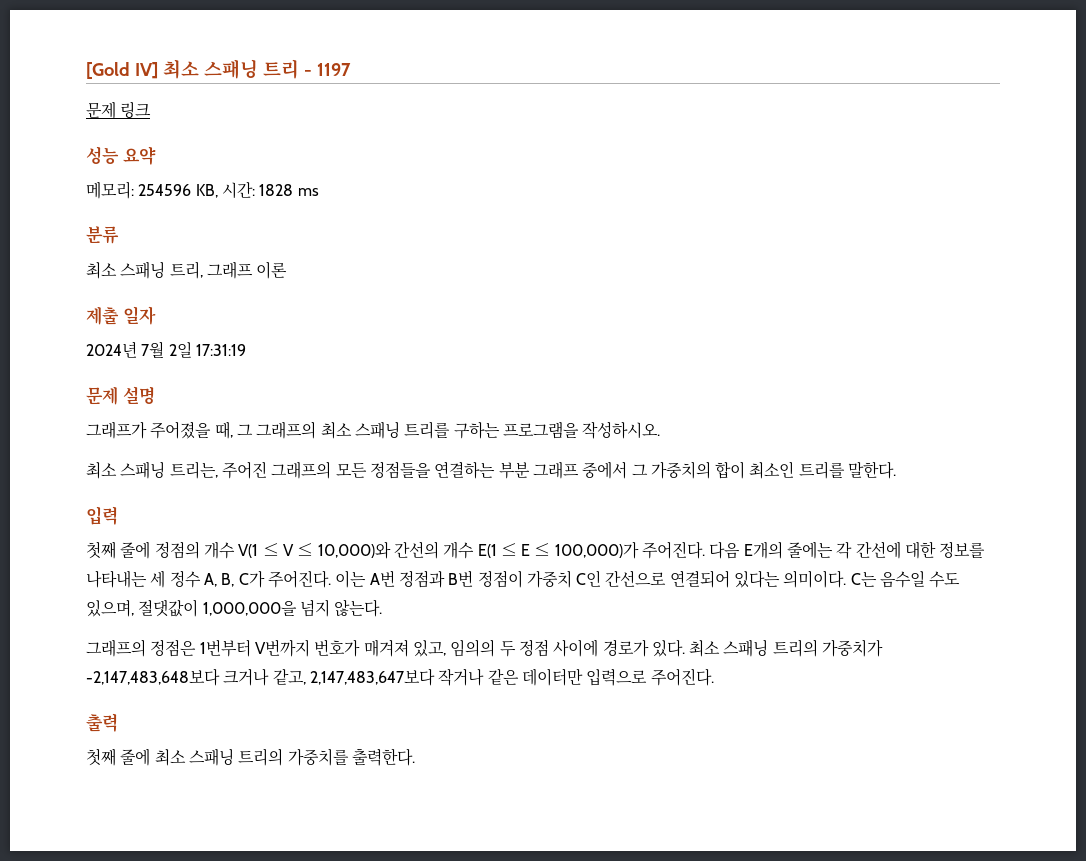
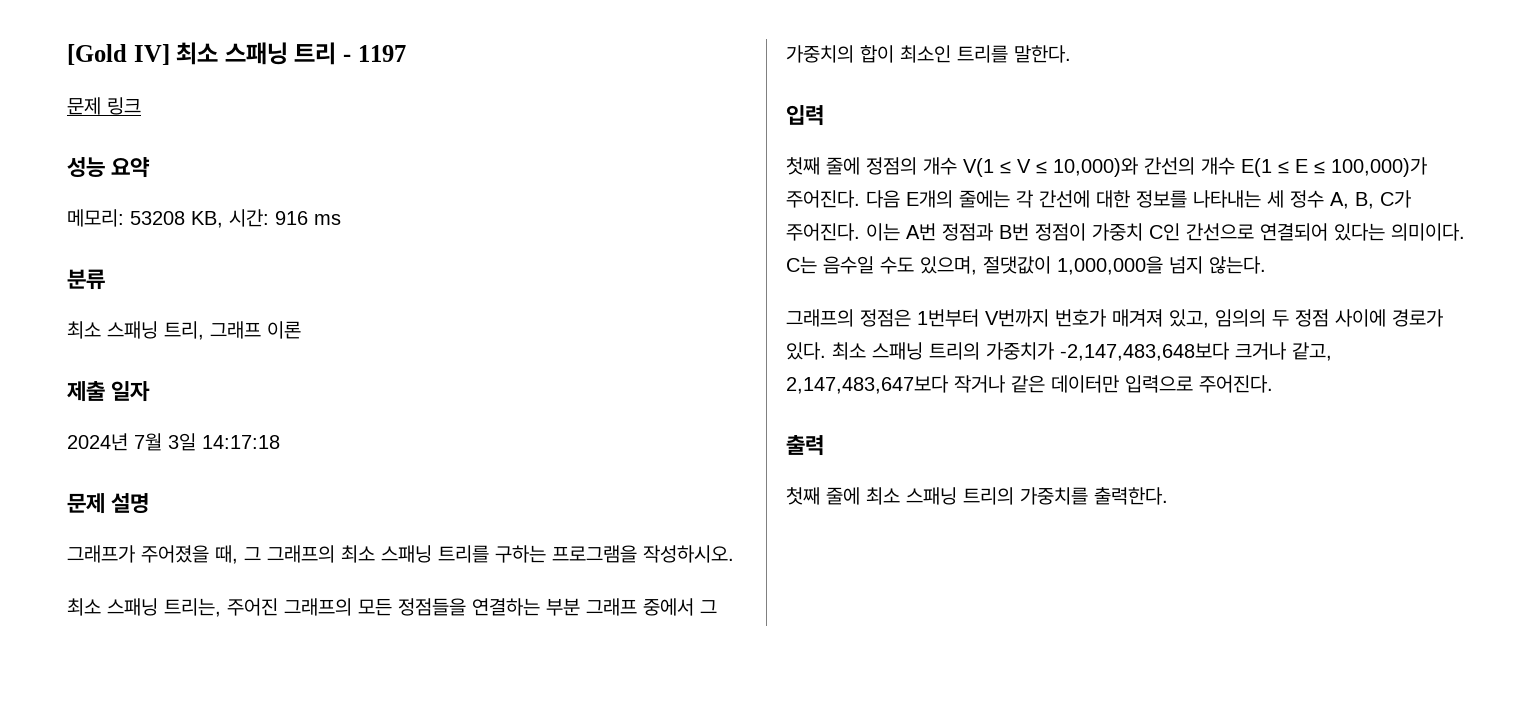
[138,184,192,196] 254596 -> [130,211,185,225] 53208
[259,184,294,196] 1828 -> [275,211,308,225] 916
[168,342,246,358] 2일 17:31:19 -> [168,433,280,451] 3일 14:17:18

